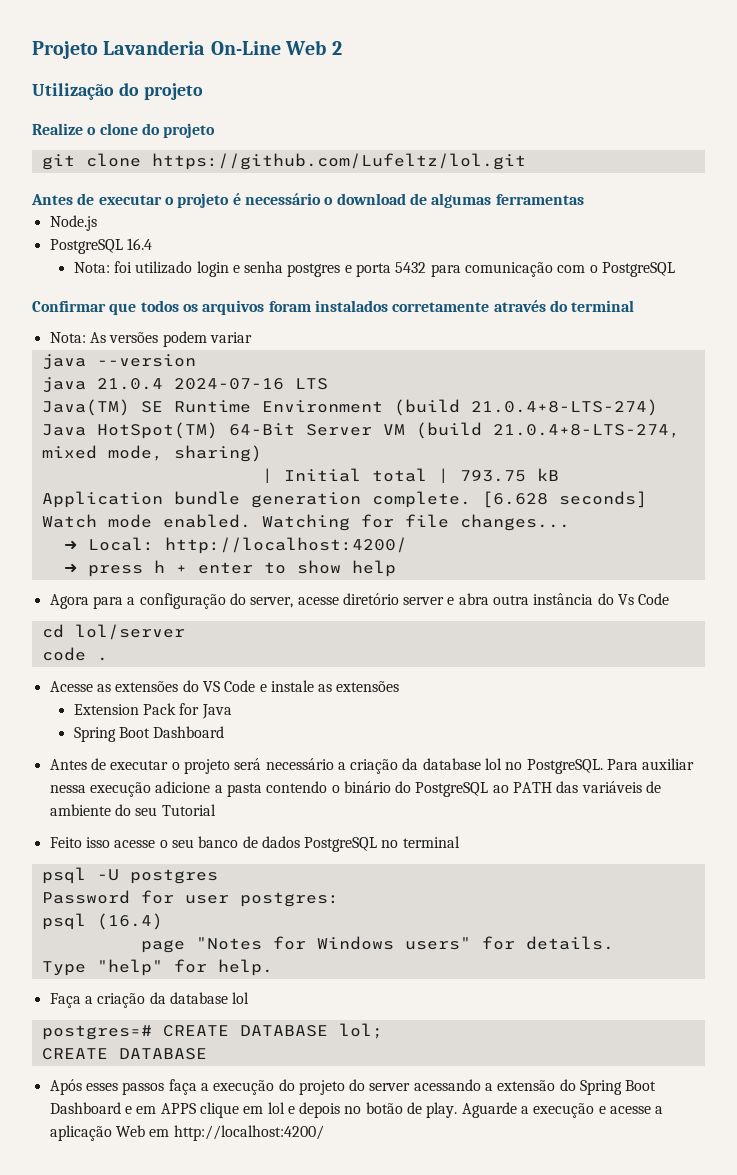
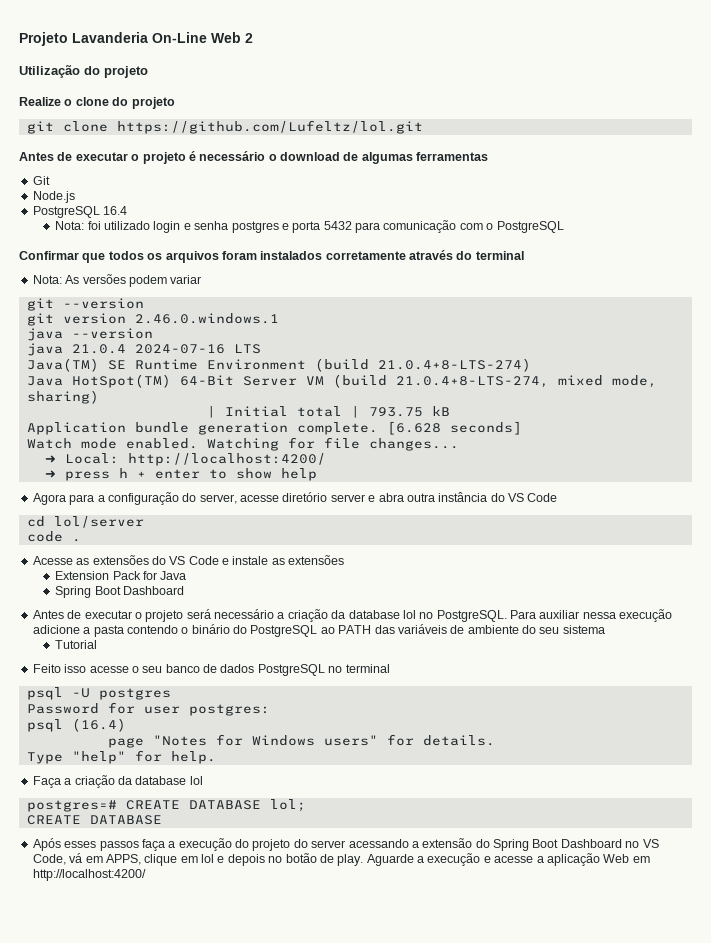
(584, 199) none -> [32,176,50,185] // Git
(252, 337) none -> [26,298,144,311] [26,313,279,326] // git --version // git version 2.46.0.windows.1
[618,594,635,605] Vs -> [508,493,524,502] VS
(158, 811) none -> [562,625,605,634] sistema //
[124,1103,196,1114] e em APPS -> [625,839,659,848] [32,853,141,865] no VS Code, vá em APPS,

